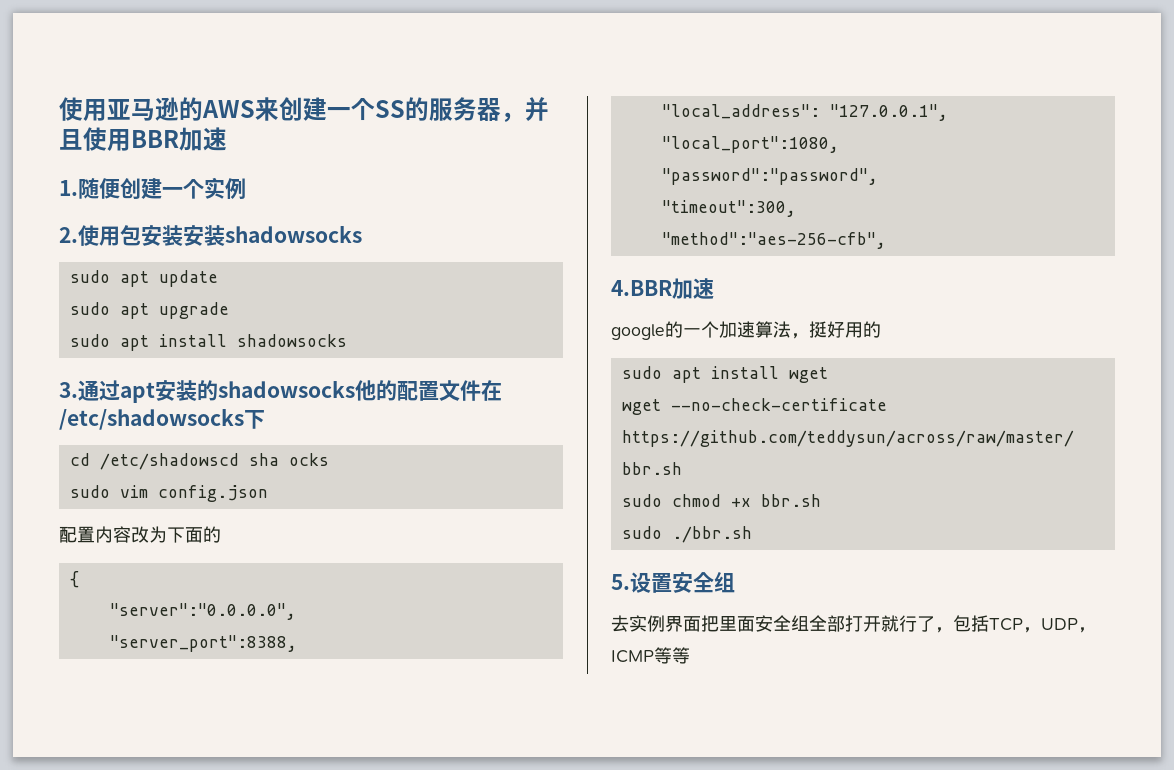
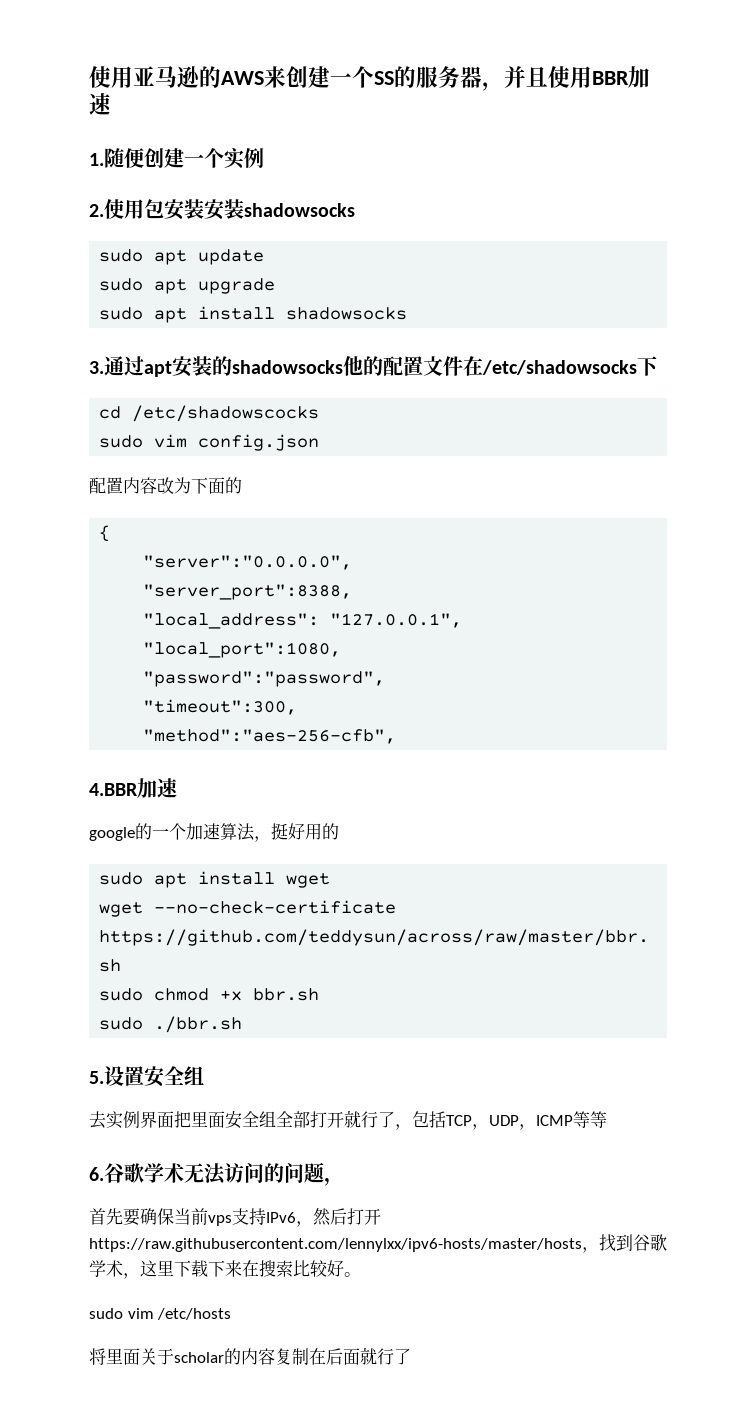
[99,453,329,470] /etc/shadowscd sha ocks -> [132,405,320,422] /etc/shadowscocks
(690, 655) none -> [89,1162,344,1186] [89,1208,381,1227] [89,1234,667,1253] [89,1260,361,1279] [89,1308,232,1320] [89,1347,411,1365] // 6.谷歌学术无法访问的问题， // 首先要确保当前vps支持IPv6，然后打开https://raw.githubusercontent.com/lennylxx/ipv6-hosts/master/hosts，找到谷歌学术，这里下载下来在搜索比较好。 // sudo vim /etc/hosts // 将里面关于scholar的内容复制在后面就行了

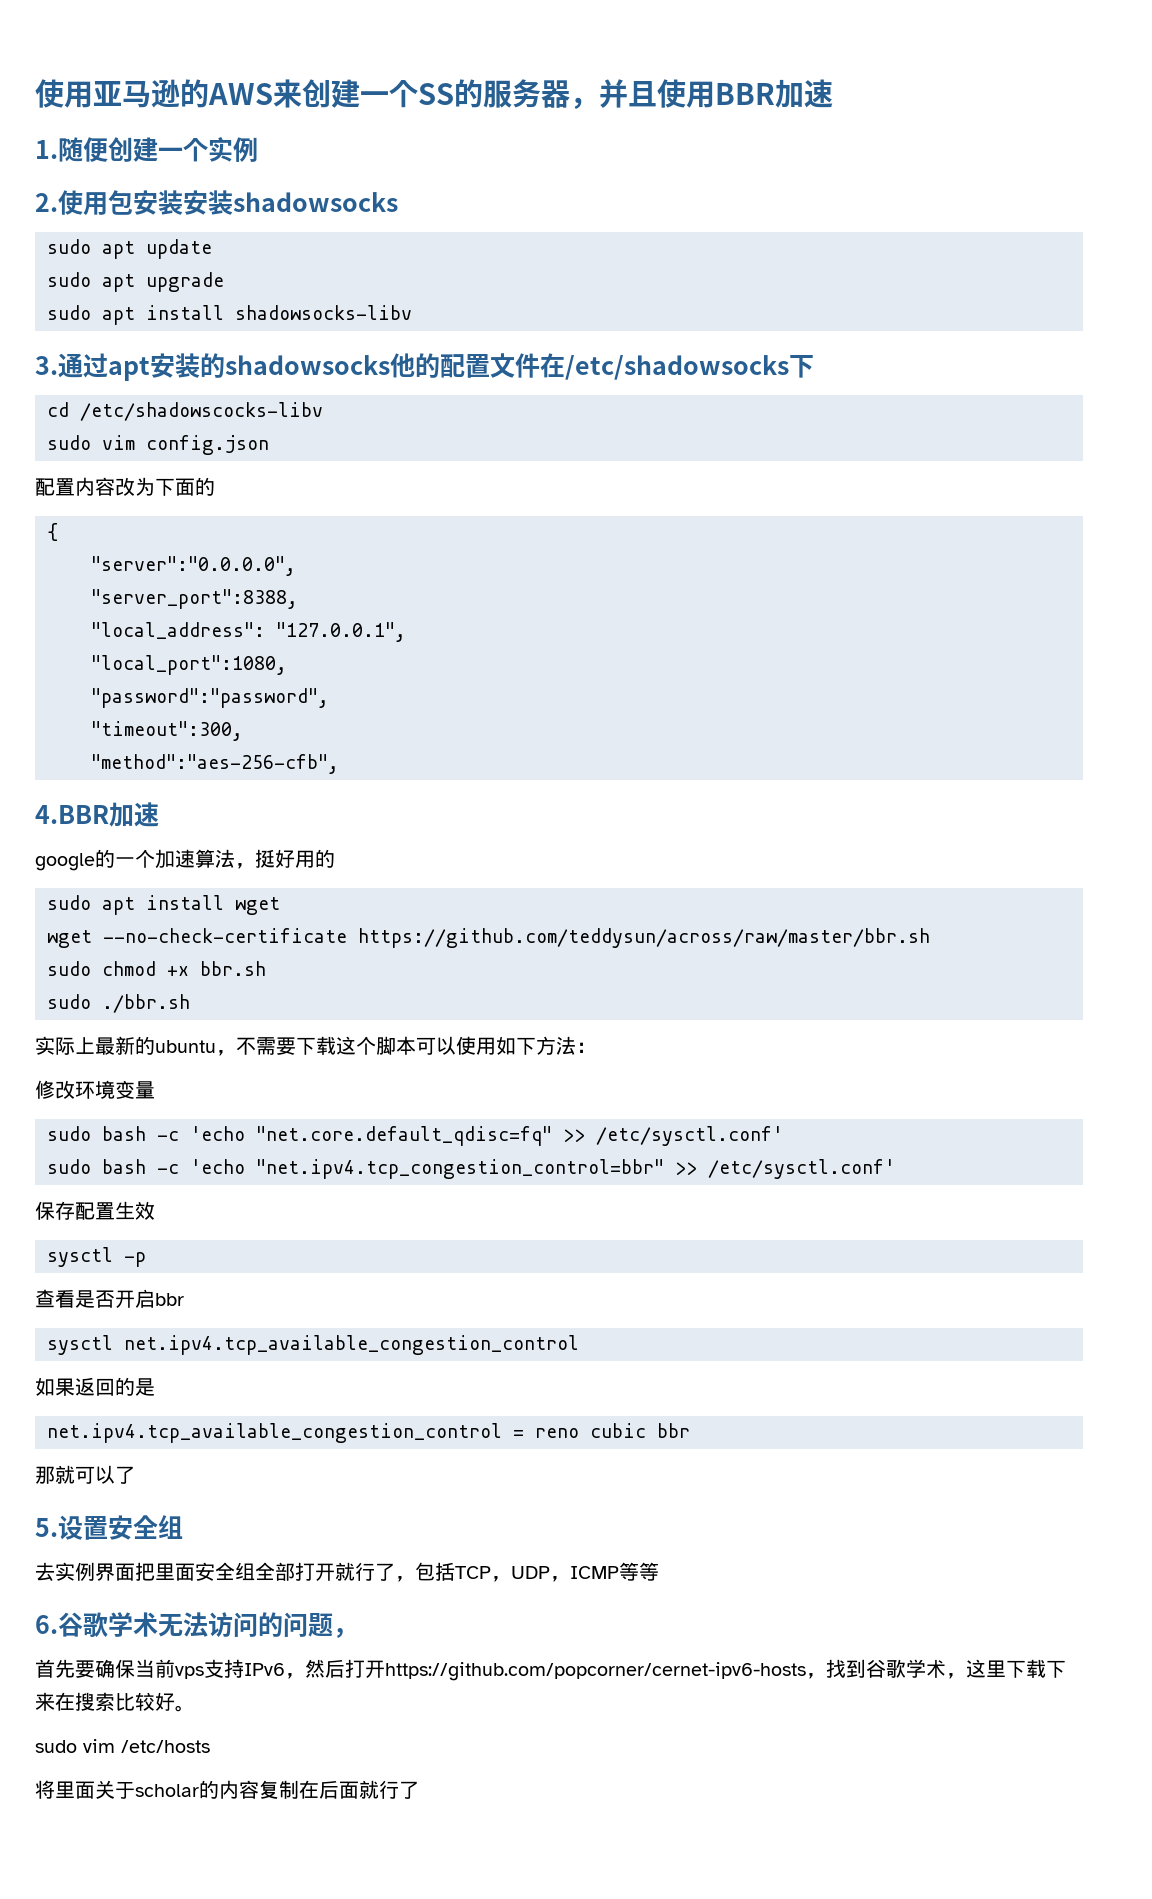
[286,307,408,320] shadowsocks -> [235,305,412,320] shadowsocks-libv
[132,405,320,422] /etc/shadowscocks -> [80,402,323,421] /etc/shadowscocks-libv
(243, 1024) none -> [35,1036,596,1056] [35,1080,155,1099] [47,1126,783,1146] [47,1159,895,1179] [35,1201,155,1220] [47,1247,146,1267] [35,1289,184,1308] [47,1335,579,1355] [35,1377,155,1396] [47,1423,690,1443] [35,1465,135,1484] // 实际上最新的ubuntu，不需要下载这个脚本可以使用如下方法： // 修改环境变量 // sudo bash -c 'echo "net.core.default_qdisc=fq" >> /etc/sysctl.conf' // sudo bash -c 'echo "net.ipv4.tcp_congestion_control=bbr" >> /etc/sysctl.conf' // 保存配置生效 // sysctl -p // 查看是否开启bbr // sysctl net.ipv4.tcp_available_congestion_control // 如果返回的是 // net.ipv4.tcp_available_congestion_control = reno cubic bbr // 那就可以了
[89,1238,582,1252] https://raw.githubusercontent.com/lennylxx/ipv6-hosts/master/hosts -> [385,1662,806,1681] https://github.com/popcorner/cernet-ipv6-hosts

